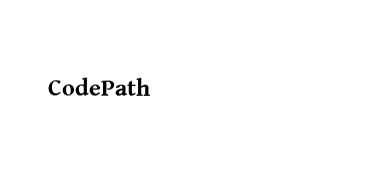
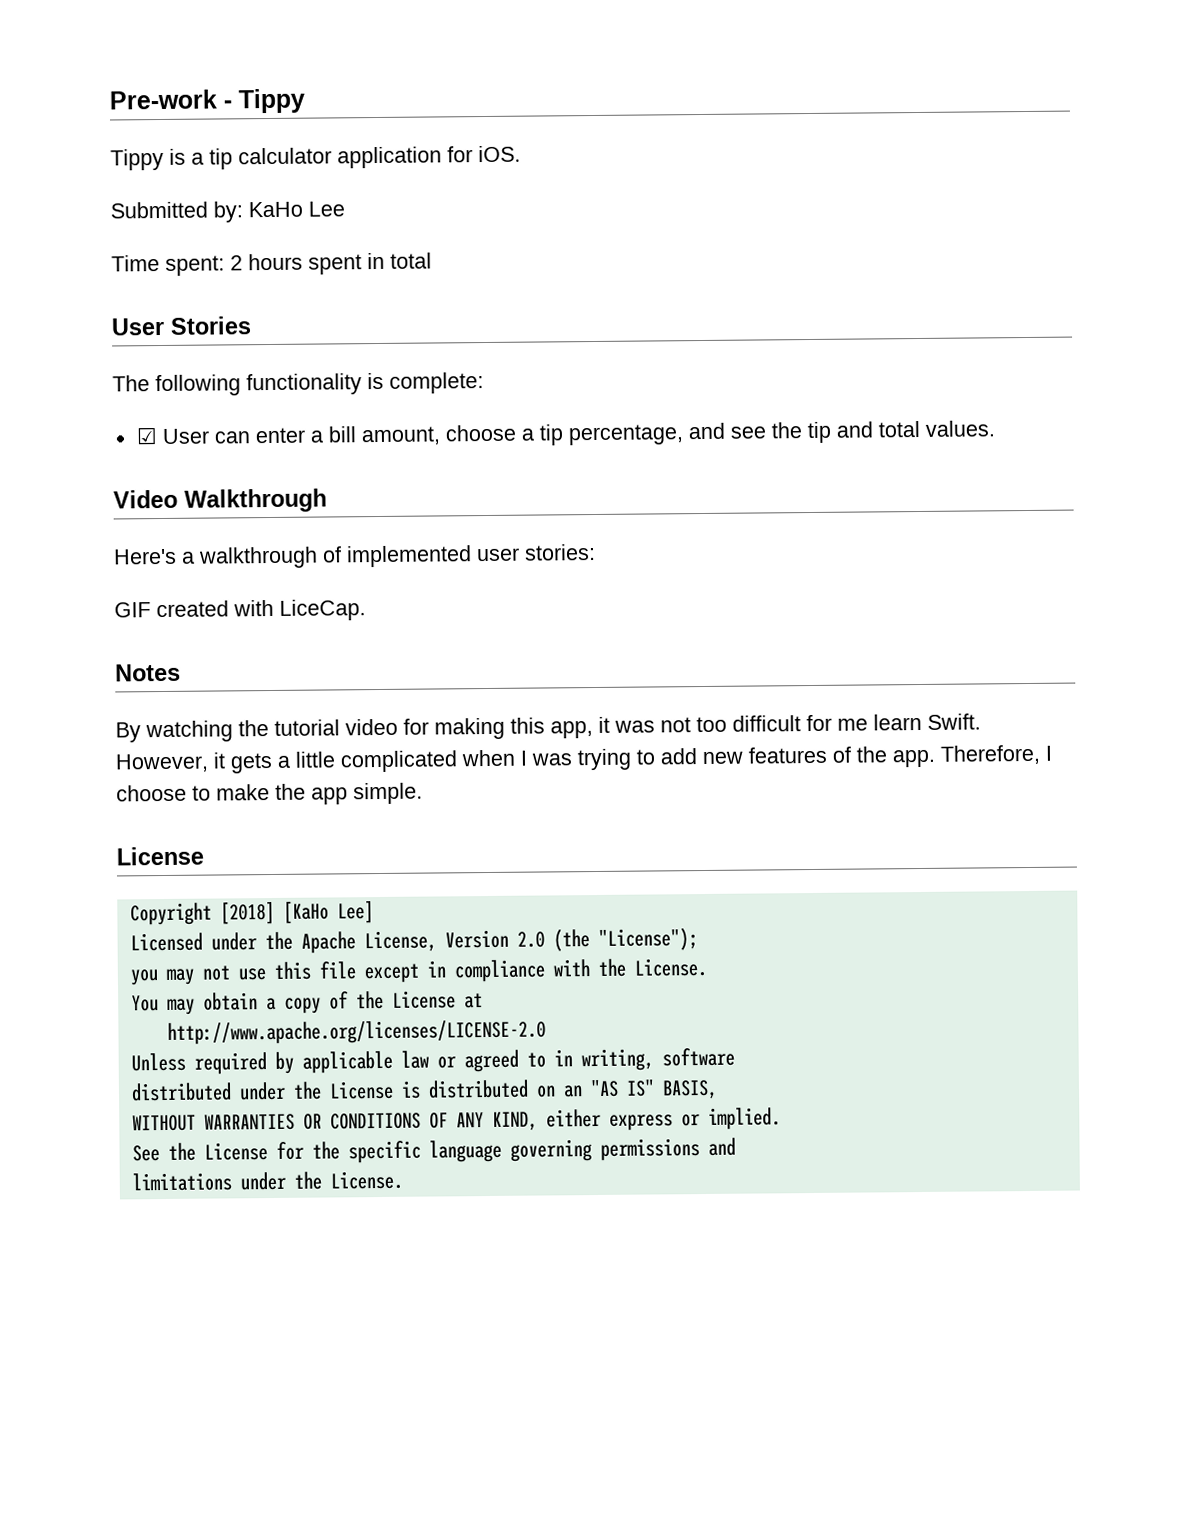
[47,77,151,96] CodePath -> [109,88,305,114] [110,145,521,171] [110,201,345,223] [111,252,432,276] [111,316,251,336] [112,372,484,397] [135,420,995,446] [113,488,327,513] [113,544,596,569] [114,599,366,621] [115,663,181,682] [115,713,981,743] [115,744,1052,774] [116,782,423,805] [116,846,204,866] [129,901,374,926] [129,928,698,954] [129,957,707,986] [130,990,483,1015] [166,1019,546,1045] [130,1047,735,1075] [130,1079,718,1102] [131,1107,781,1132] [131,1137,736,1164] [131,1170,403,1192] Pre-work - Tippy // Tippy is a tip calculator application for iOS. // Submitted by: KaHo Lee // Time spent: 2 hours spent in total // User Stories // The following functionality is complete: // ☑ User can enter a bill amount, choose a tip percentage, and see the tip and total values. // Video Walkthrough // Here's a walkthrough of implemented user stories: // GIF created with LiceCap. // Notes // By watching the tutorial video for making this app, it was not too difficult for me learn Swift. However, it gets a little complicated when I was trying to add new features of the app. Therefore, I choose to make the app simple. // License // Copyright [2018] [KaHo Lee] // Licensed under the Apache License, Version 2.0 (the "License"); // you may not use this file except in compliance with the License. // You may obtain a copy of the License at // http://www.apache.org/licenses/LICENSE-2.0 // Unless required by applicable law or agreed to in writing, software // distributed under the License is distributed on an "AS IS" BASIS, // WITHOUT WARRANTIES OR CONDITIONS OF ANY KIND, either express or implied. // See the License for the specific language governing permissions and // limitations under the License.

